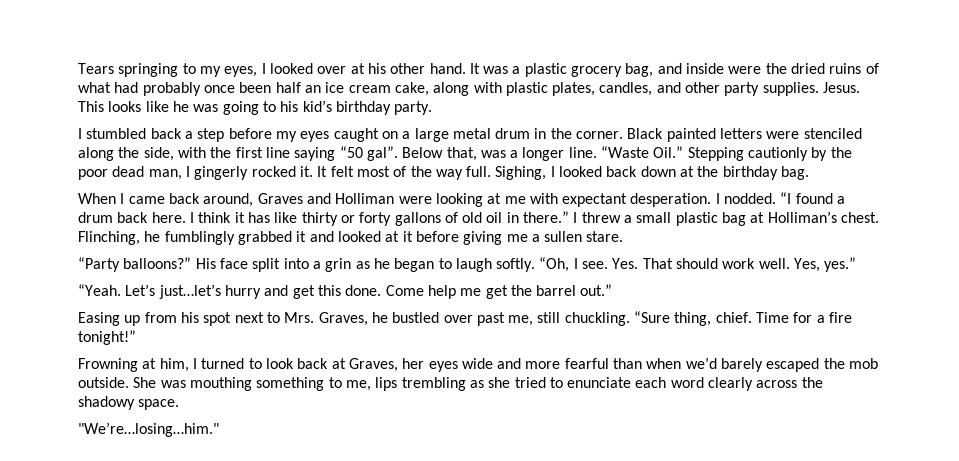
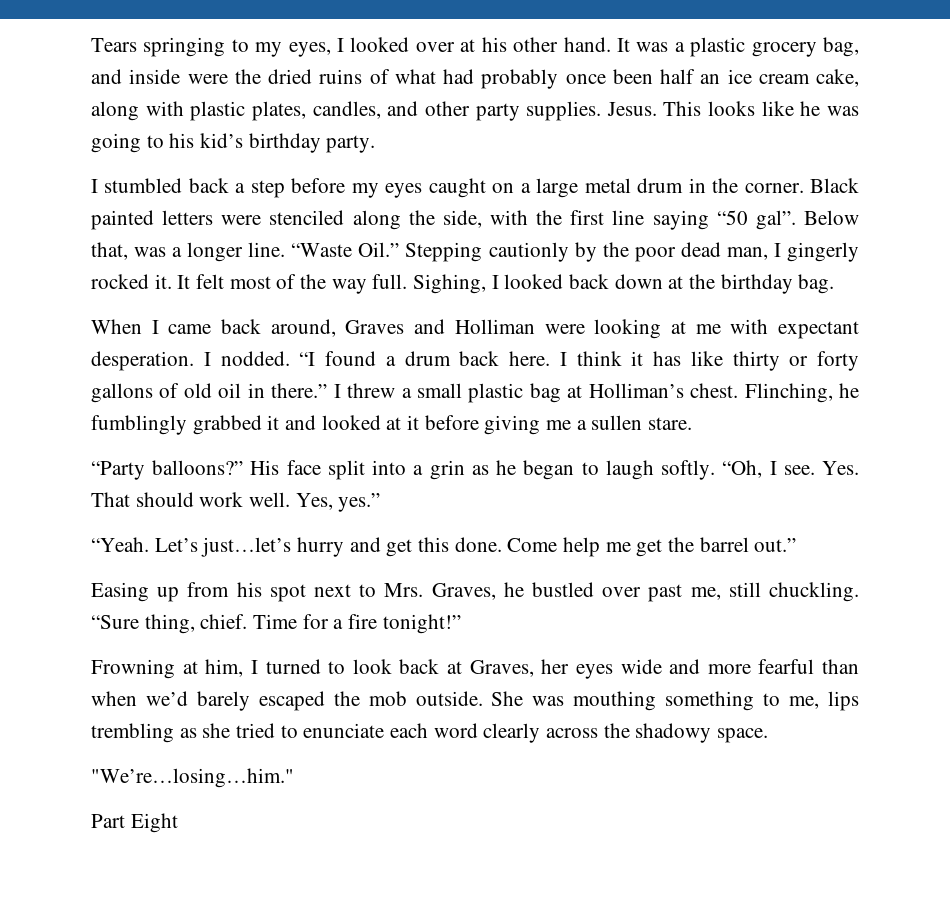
(219, 429) none -> [91,813,178,833] // Part Eight

